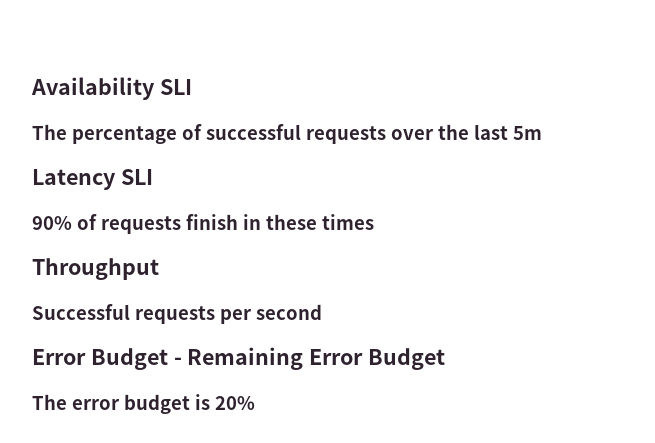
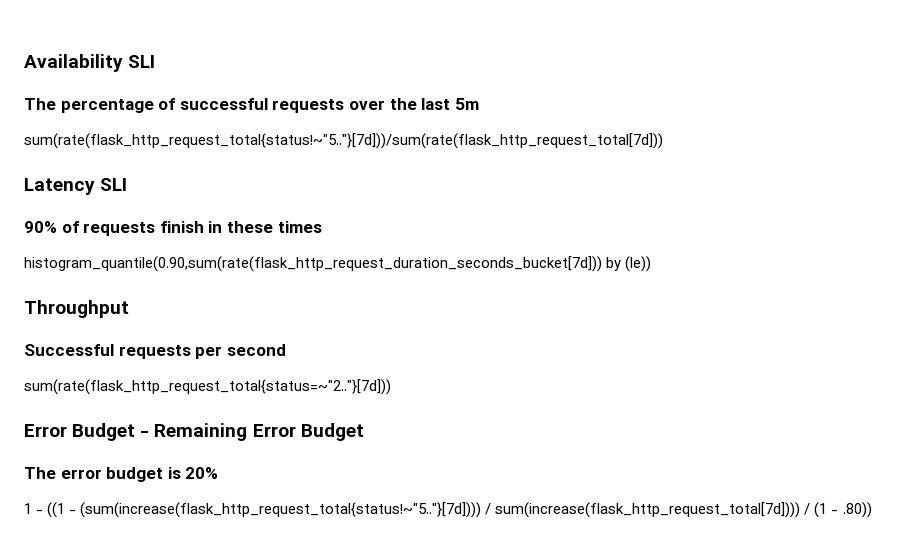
(542, 133) none -> [24,133,663,149] // sum(rate(flask_http_request_total{status!~"5.."}[7d]))/sum(rate(flask_http_request_total[7d]))
(374, 222) none -> [24,256,652,272] // histogram_quantile(0.90,sum(rate(flask_http_request_duration_seconds_bucket[7d])) by (le))
(322, 312) none -> [24,379,391,395] // sum(rate(flask_http_request_total{status=~"2.."}[7d]))
(255, 403) none -> [24,502,872,518] // 1 - ((1 - (sum(increase(flask_http_request_total{status!~"5.."}[7d]))) / sum(increase(flask_http_request_total[7d]))) / (1 - .80))

